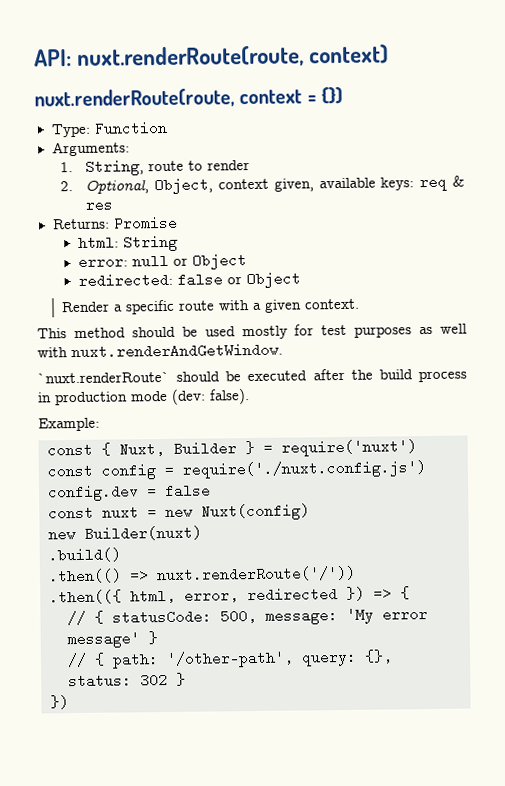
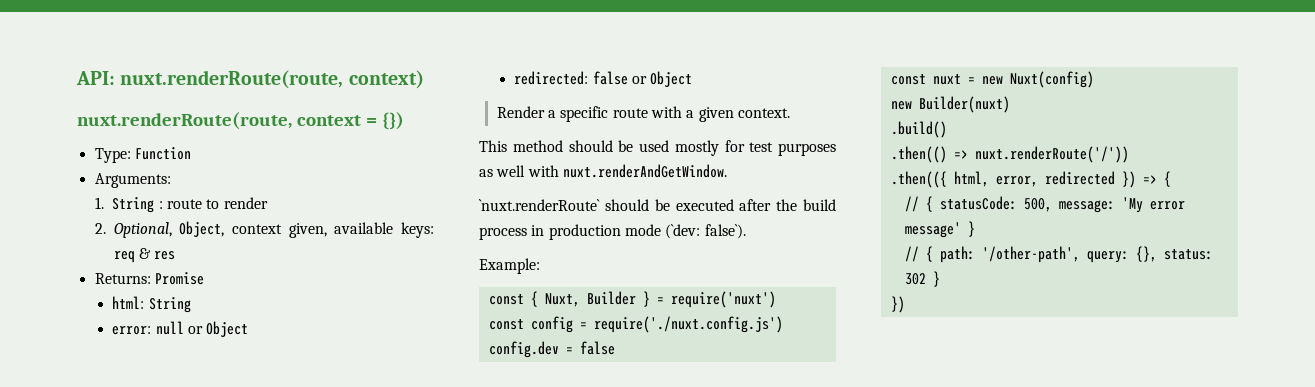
[85,159,145,176] String, -> [112,197,163,213] String :
[171,388,250,405] (dev: false). -> [665,224,746,239] (`dev: false`).

